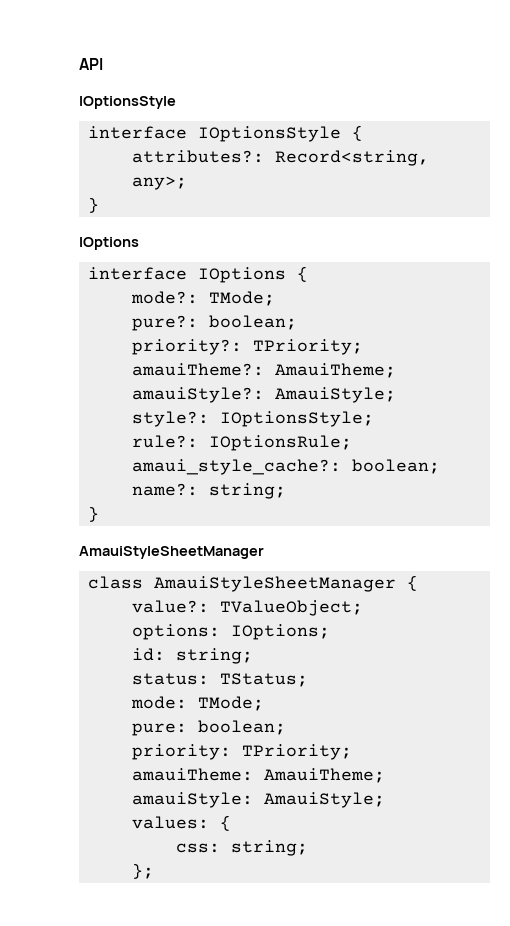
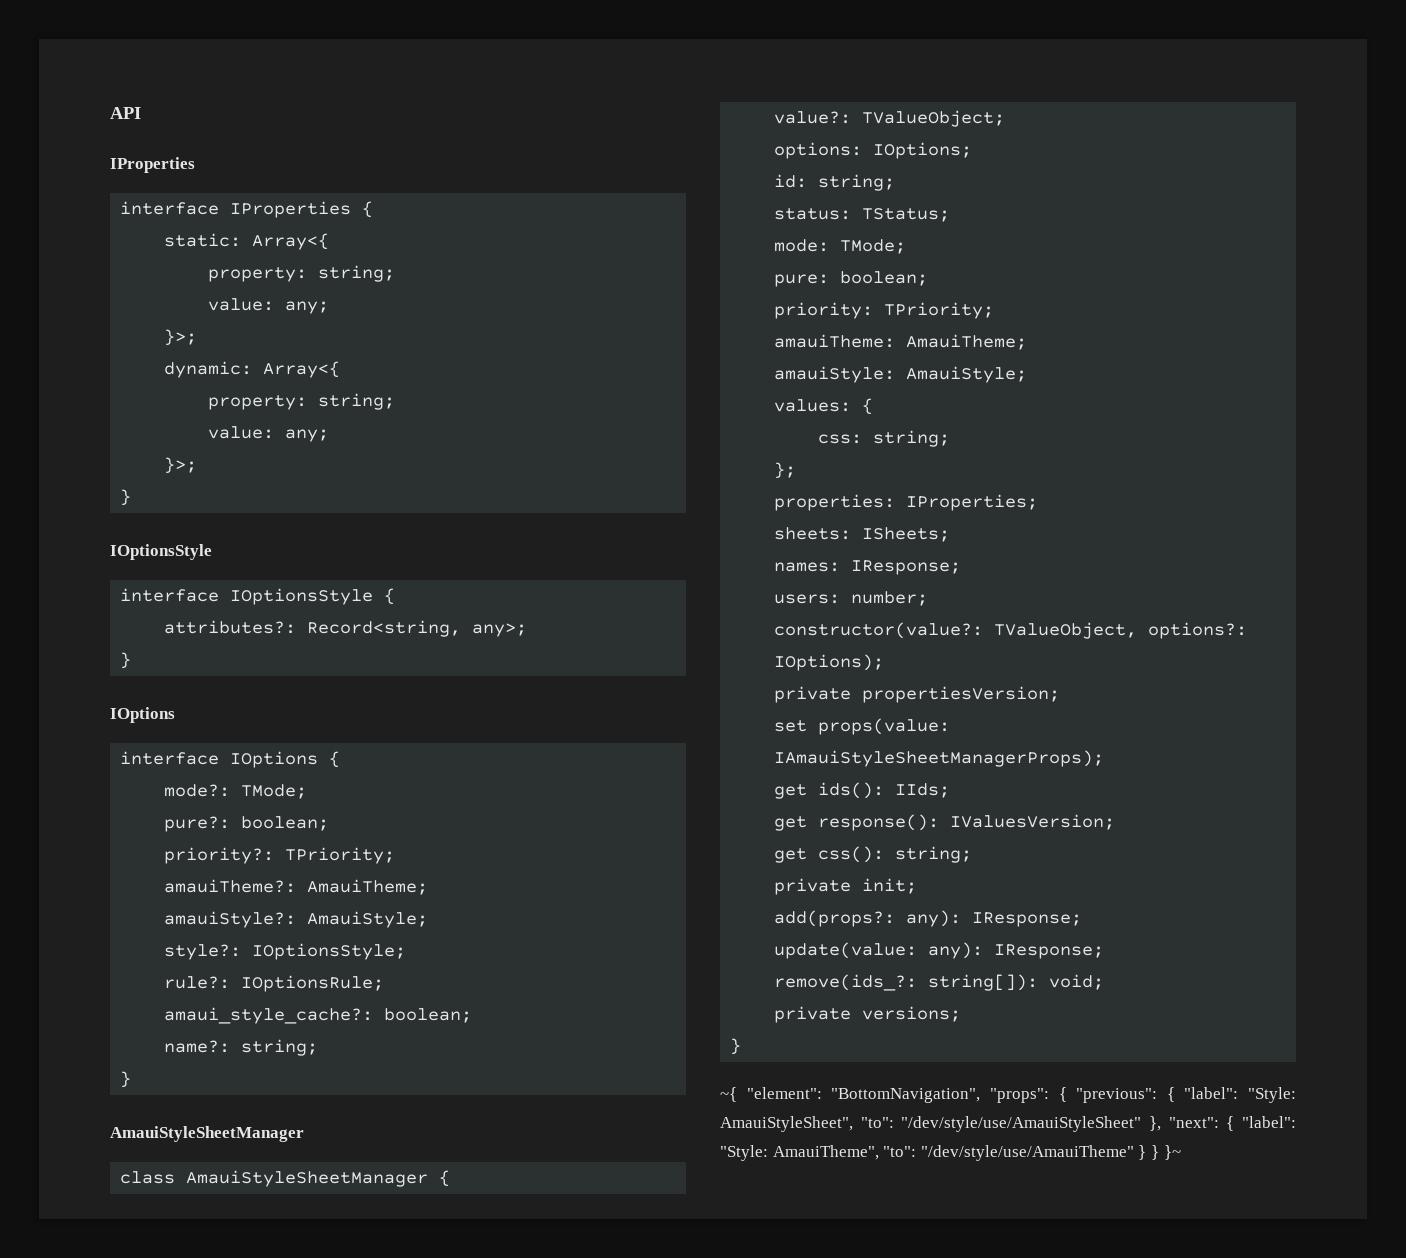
(103, 64) none -> [110,157,195,173] [120,201,374,218] [164,233,330,250] [208,265,396,282] [208,298,330,314] [164,329,198,346] [164,361,341,378] [208,393,396,410] [208,426,330,442] [164,457,198,474] [120,489,132,506] // IProperties // interface IProperties { // static: Array<{ // property: string; // value: any; // }>; // dynamic: Array<{ // property: string; // value: any; // }>; // }
(154, 871) none -> [774,494,1039,511] [774,527,951,542] [774,560,962,575] [774,591,929,606] [774,622,1248,639] [774,654,885,671] [774,686,1061,703] [774,718,951,735] [774,750,1105,767] [774,782,951,799] [774,814,1116,831] [774,846,973,863] [774,878,918,895] [774,910,1083,927] [774,942,1105,959] [774,974,1105,991] [774,1006,962,1023] [730,1038,742,1055] [720,1087,1296,1103] [720,1116,1296,1132] [720,1145,1181,1161] // properties: IProperties; // sheets: ISheets; // names: IResponse; // users: number; // constructor(value?: TValueObject, options?: IOptions); // private propertiesVersion; // set props(value: IAmauiStyleSheetManagerProps); // get ids(): IIds; // get response(): IValuesVersion; // get css(): string; // private init; // add(props?: any): IResponse; // update(value: any): IResponse; // remove(ids_?: string[]): void; // private versions; // } // ~{ "element": "BottomNavigation", "props": { "previous": { "label": "Style: AmauiStyleSheet", "to": "/dev/style/use/AmauiStyleSheet" }, "next": { "label": "Style: AmauiTheme", "to": "/dev/style/use/AmauiTheme" } } }~

